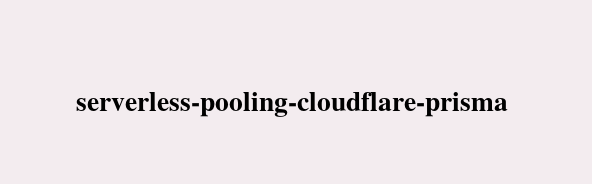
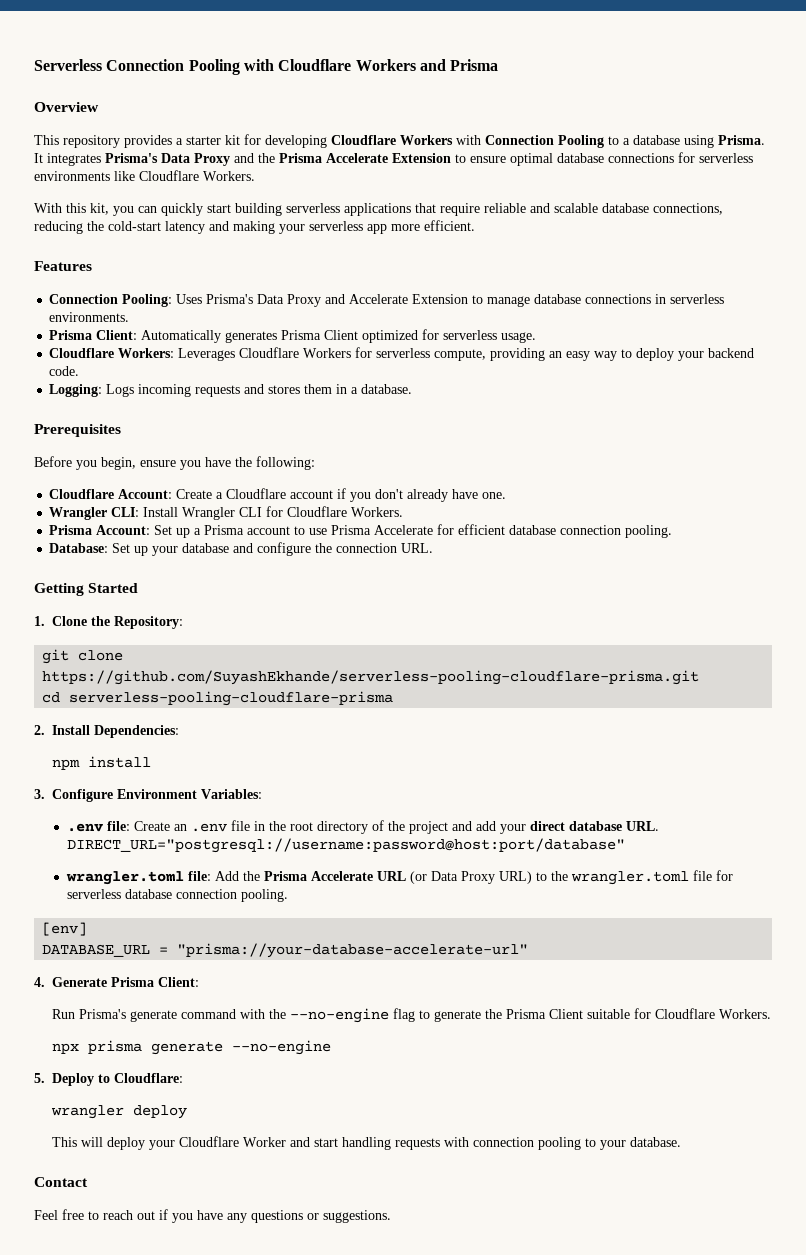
[76,92,508,117] serverless-pooling-cloudflare-prisma -> [34,59,499,75] [34,102,99,112] [34,134,765,148] [34,152,753,166] [34,170,255,181] [34,203,723,216] [34,220,475,234] [34,261,92,271] [49,294,725,307] [49,312,130,322] [49,329,537,343] [49,347,755,361] [49,366,80,376] [49,384,413,397] [34,424,121,437] [34,456,315,470] [49,488,507,502] [49,506,404,520] [49,524,673,538] [49,542,434,556] [34,583,139,596] [34,616,183,629] [42,649,124,664] [42,670,700,685] [42,691,394,706] [34,725,179,738] [51,756,151,770] [34,789,262,802] [66,820,659,834] [66,838,625,853] [65,870,733,885] [66,889,288,902] [42,922,88,936] [42,943,529,958] [34,977,199,987] [51,1008,771,1023] [51,1040,331,1055] [34,1073,183,1086] [50,1105,187,1119] [51,1136,681,1150] [34,1177,88,1187] [34,1209,391,1223] Serverless Connection Pooling with Cloudflare Workers and Prisma // Overview // This repository provides a starter kit for developing Cloudflare Workers with Connection Pooling to a database using Prisma. It integrates Prisma's Data Proxy and the Prisma Accelerate Extension to ensure optimal database connections for serverless environments like Cloudflare Workers. // With this kit, you can quickly start building serverless applications that require reliable and scalable database connections, reducing the cold-start latency and making your serverless app more efficient. // Features // Connection Pooling: Uses Prisma's Data Proxy and Accelerate Extension to manage database connections in serverless environments. // Prisma Client: Automatically generates Prisma Client optimized for serverless usage. // Cloudflare Workers: Leverages Cloudflare Workers for serverless compute, providing an easy way to deploy your backend code. // Logging: Logs incoming requests and stores them in a database. // Prerequisites // Before you begin, ensure you have the following: // Cloudflare Account: Create a Cloudflare account if you don't already have one. // Wrangler CLI: Install Wrangler CLI for Cloudflare Workers. // Prisma Account: Set up a Prisma account to use Prisma Accelerate for efficient database connection pooling. // Database: Set up your database and configure the connection URL. // Getting Started // 1. Clone the Repository: // git clone https://github.com/SuyashEkhande/serverless-pooling-cloudflare-prisma.git // cd serverless-pooling-cloudflare-prisma // 2. Install Dependencies: // npm install // 3. Configure Environment Variables: // .env file: Create an .env file in the root directory of the project and add your direct database URL. DIRECT_URL="postgresql://username:password@host:port/database" // wrangler.toml file: Add the Prisma Accelerate URL (or Data Proxy URL) to the wrangler.toml file for serverless database connection pooling. // [env] // DATABASE_URL = "prisma://your-database-accelerate-url" // 4. Generate Prisma Client: // Run Prisma's generate command with the --no-engine flag to generate the Prisma Client suitable for Cloudflare Workers. // npx prisma generate --no-engine // 5. Deploy to Cloudflare: // wrangler deploy // This will deploy your Cloudflare Worker and start handling requests with connection pooling to your database. // Contact // Feel free to reach out if you have any questions or suggestions.

